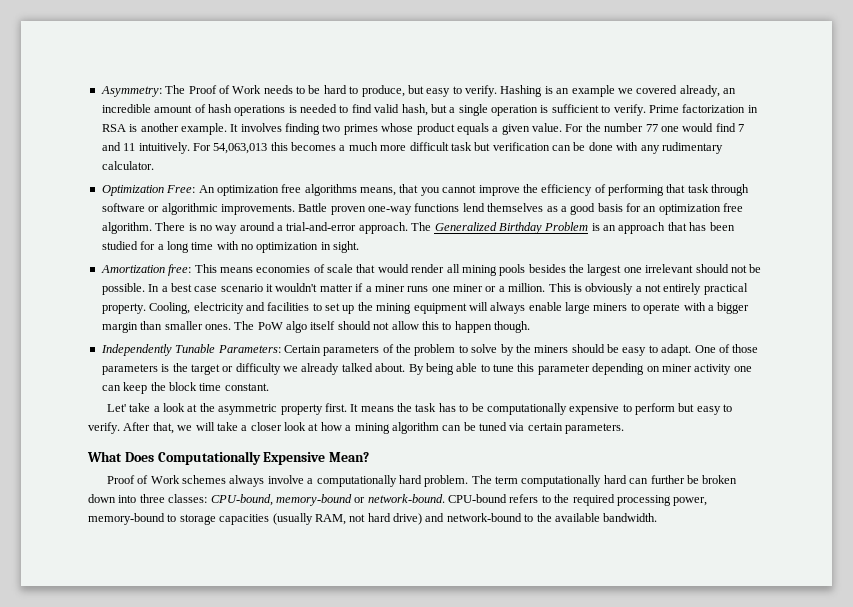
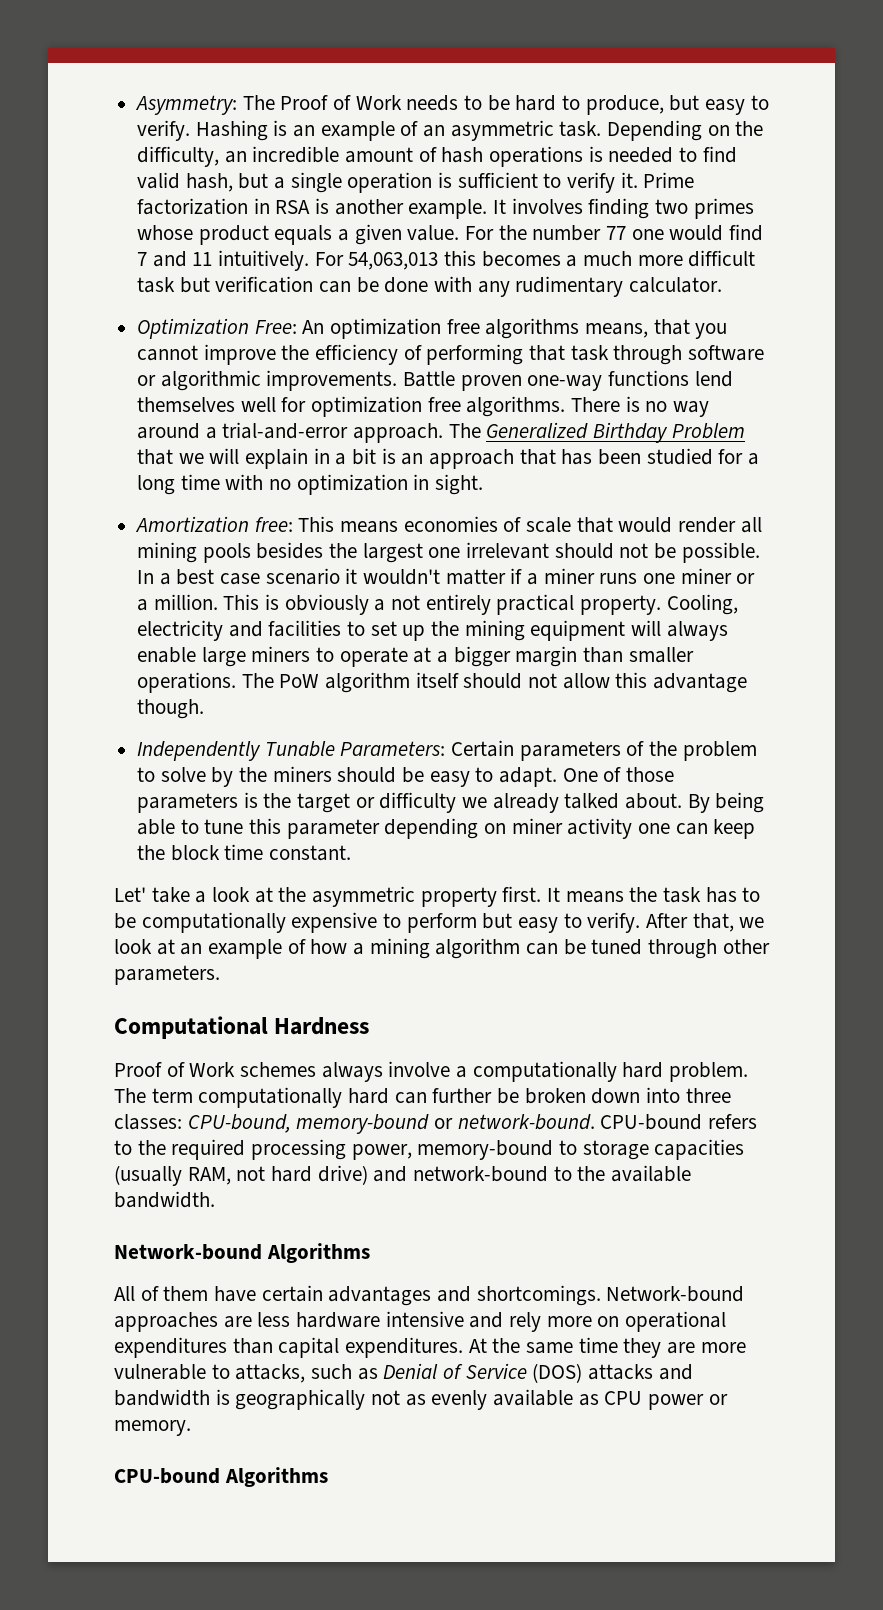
[617,85,720,97] we covered already, -> [400,120,764,141] [137,146,220,167] of an asymmetric task. Depending on the difficulty,
[613,104,646,116] verify. -> [567,172,638,193] verify it.
[546,203,744,215] [101,222,152,234] as a good basis for an optimization free algorithm. -> [240,396,566,417] well for optimization free algorithms.
(589, 226) none -> [137,448,377,469] that we will explain in a bit
[683,302,706,311] with -> [413,647,432,663] at
[204,324,231,330] ones. -> [137,672,237,693] operations.
[286,321,307,333] algo -> [325,672,411,693] algorithm
[442,321,492,333] to happen -> [653,673,748,693] advantage
[195,422,319,431] will take a closer look at -> [114,939,306,959] look at an example of
[509,423,563,431] via certain -> [648,939,770,959] through other
[87,451,370,465] What Does Computationally Expensive Mean? -> [114,1016,370,1039] Computational Hardness
(658, 517) none -> [114,1243,370,1263] [114,1285,745,1306] [114,1311,727,1332] [114,1337,746,1358] [114,1363,693,1383] [114,1389,728,1410] [114,1420,191,1436] [114,1467,328,1487] // Network-bound Algorithms // All of them have certain advantages and shortcomings. Network-bound approaches are less hardware intensive and rely more on operational expenditures than capital expenditures. At the same time they are more vulnerable to attacks, such as Denial of Service (DOS) attacks and bandwidth is geographically not as evenly available as CPU power or memory. // CPU-bound Algorithms

